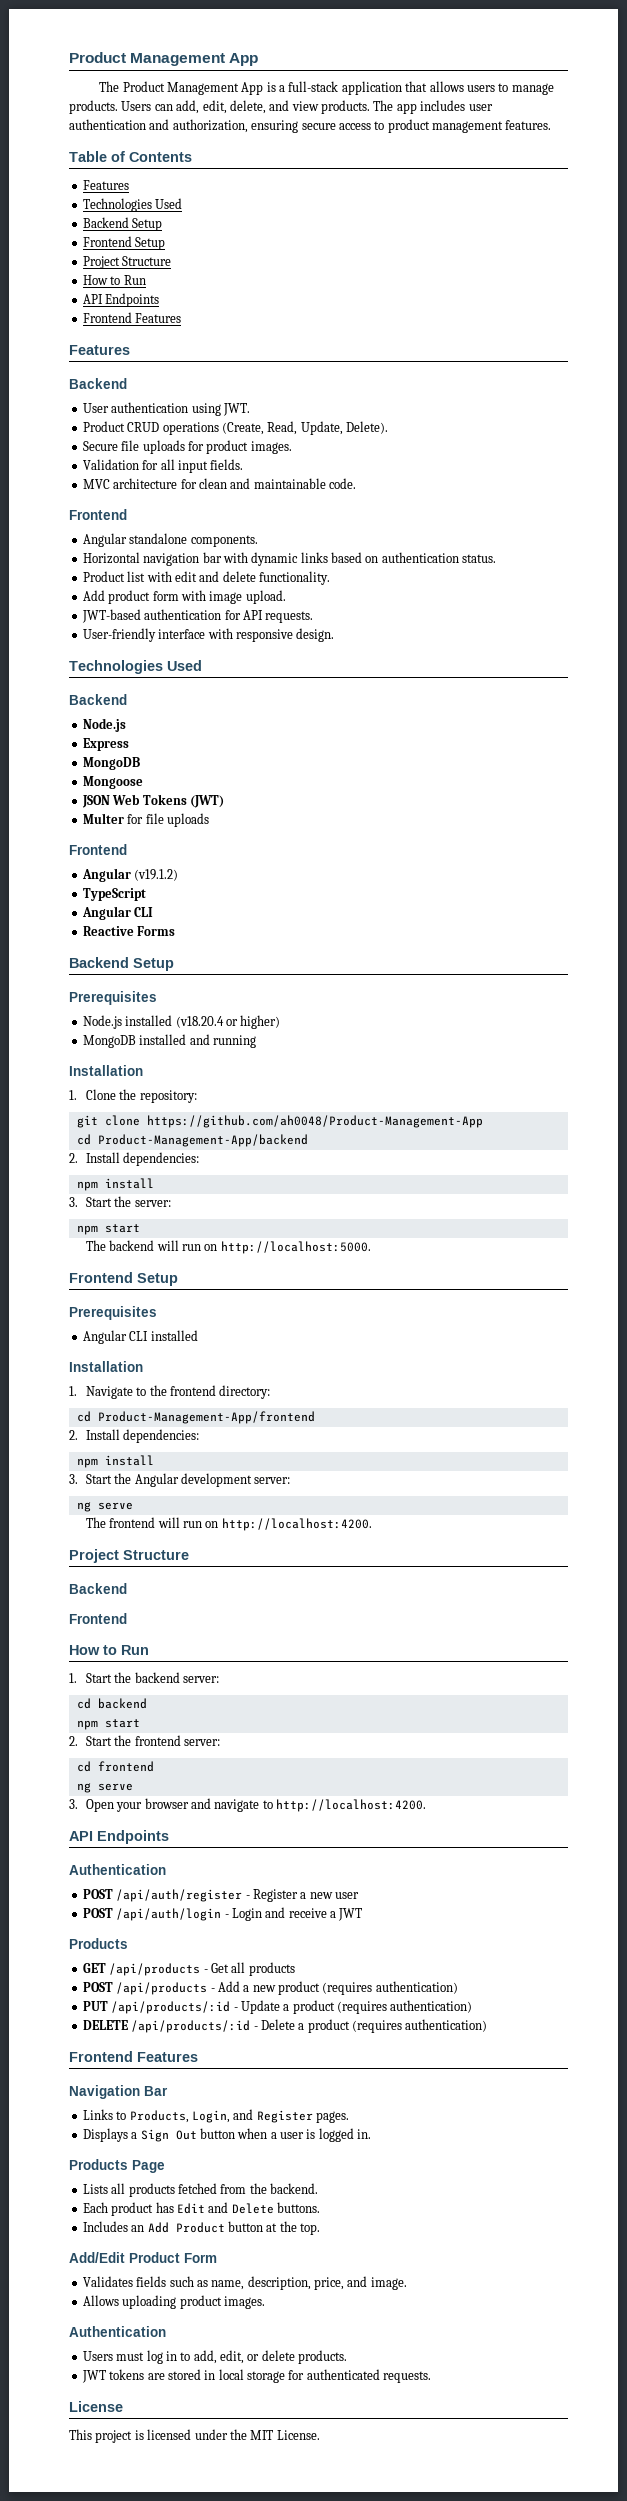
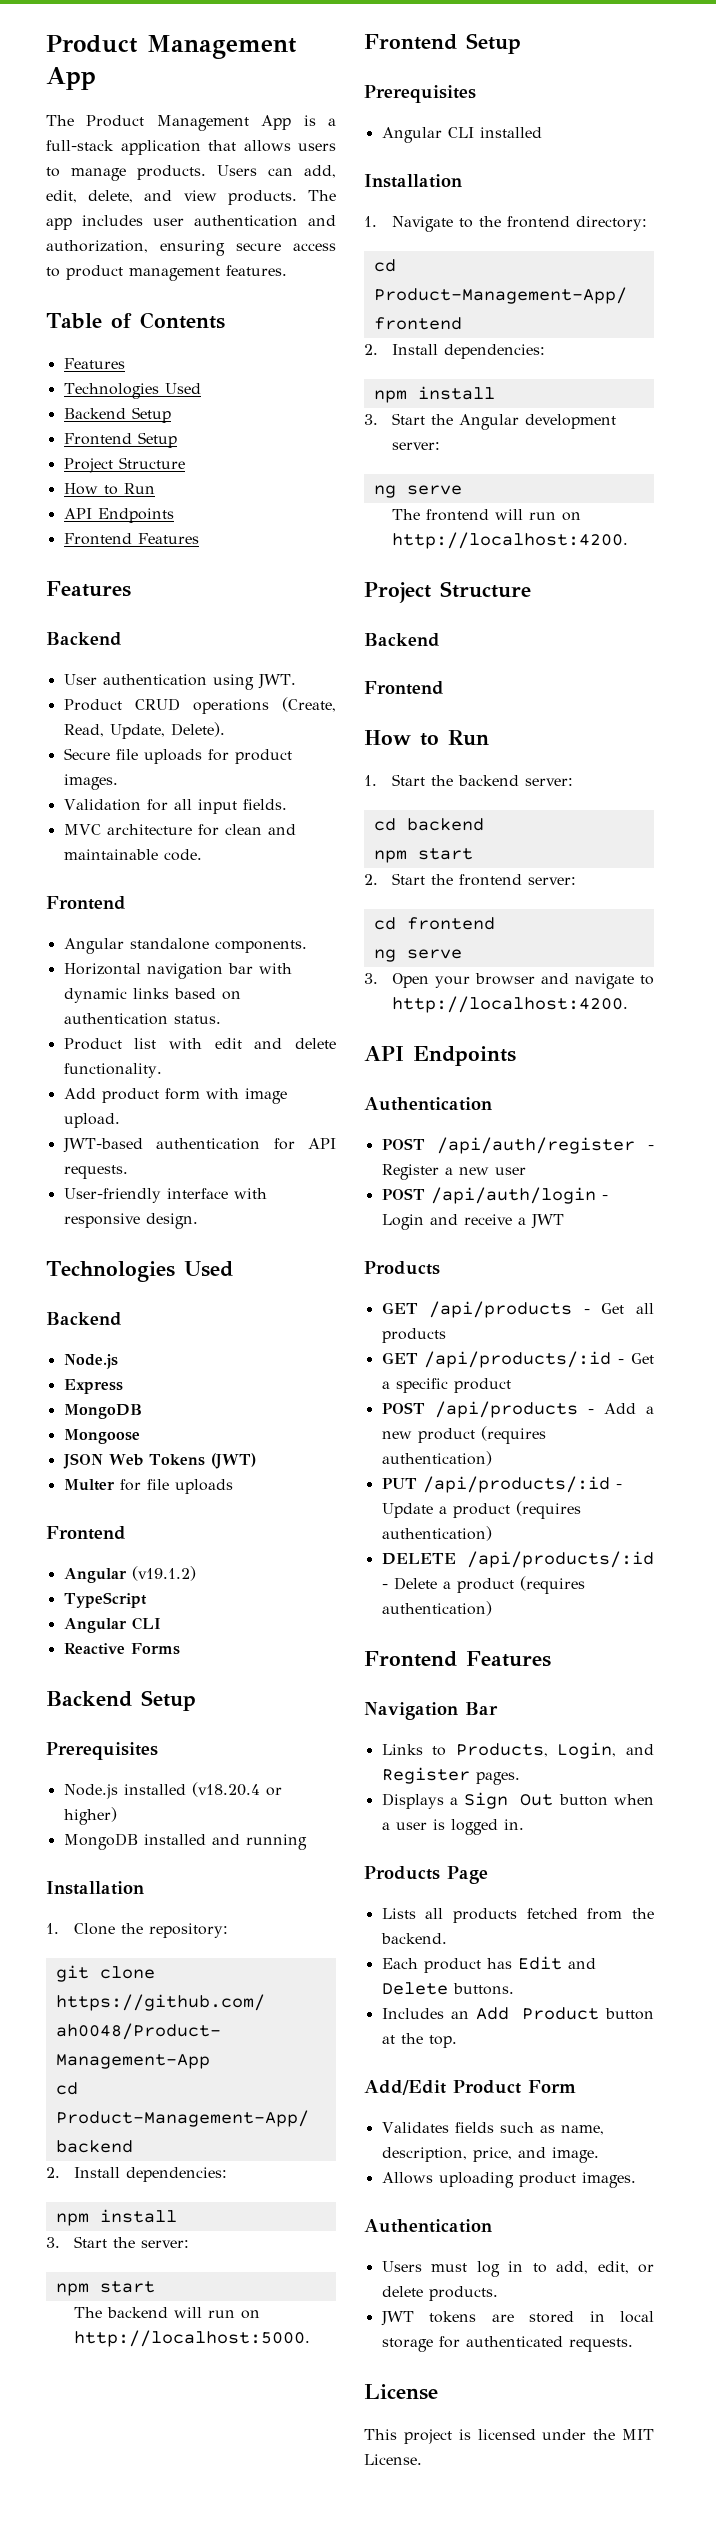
(295, 1969) none -> [381,1351,654,1368] [381,1378,511,1393] // GET /api/products/:id - Get a specific product

